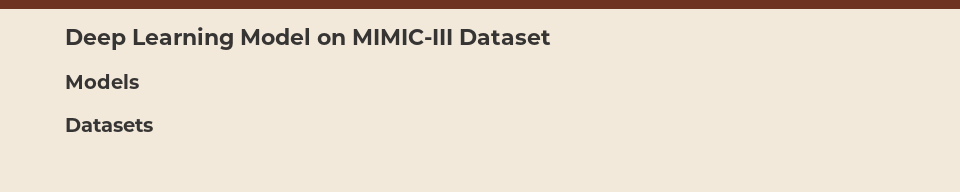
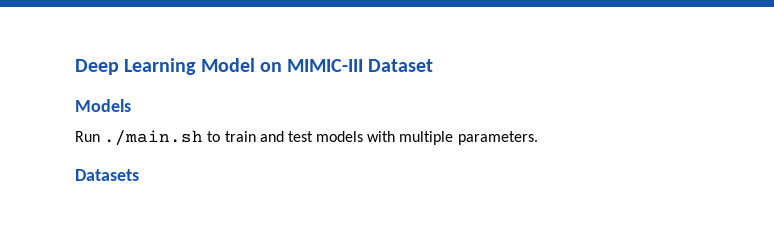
(139, 81) none -> [75,130,538,146] // Run ./main.sh to train and test models with multiple parameters.

